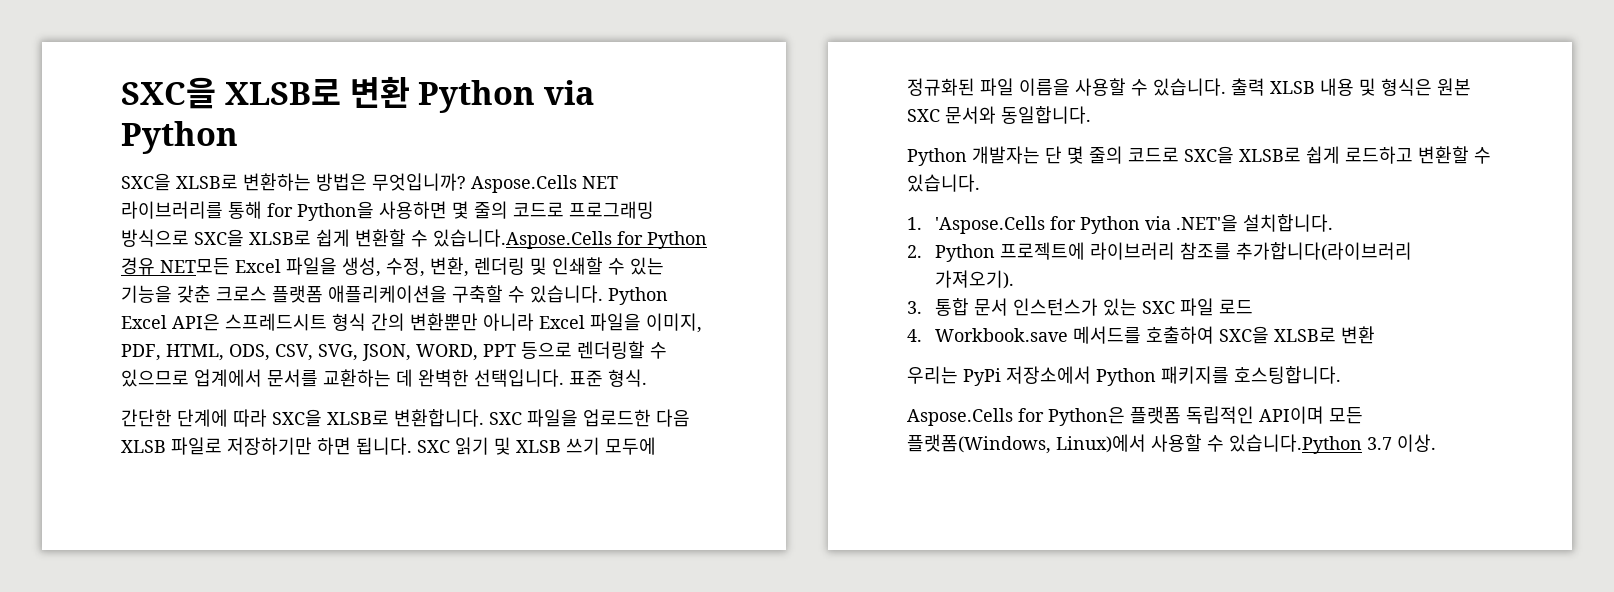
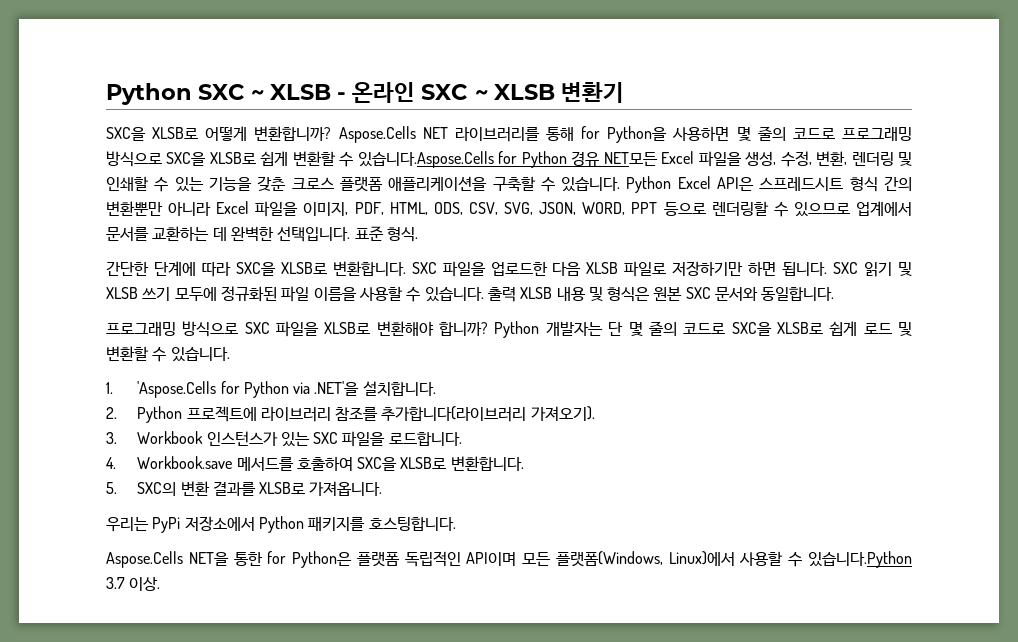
[121,76,595,113] [121,121,238,154] [121,173,466,191] SXC을 XLSB로 변환 Python via Python // SXC을 XLSB로 변환하는 방법은 무엇입니까? -> [106,82,624,105] [106,126,332,141] Python SXC ~ XLSB - 온라인 SXC ~ XLSB 변환기 // SXC을 XLSB로 어떻게 변환합니까?
(1091, 115) none -> [106,321,489,337] 프로그래밍 방식으로 SXC 파일을 XLSB로 변환해야 합니까?
[1345,146,1413,164] 로드하고 -> [863,322,913,336] 로드 및
[935,298,1009,316] 통합 문서 -> [137,431,204,444] Workbook
[1180,298,1254,316] 파일 로드 -> [342,431,462,447] 파일을 로드합니다.
[1341,326,1376,344] 변환 -> [450,456,524,471] [106,481,383,496] 변환합니다. // 5. SXC의 변환 결과를 XLSB로 가져옵니다.
(1013, 417) none -> [188,551,263,566] NET을 통한

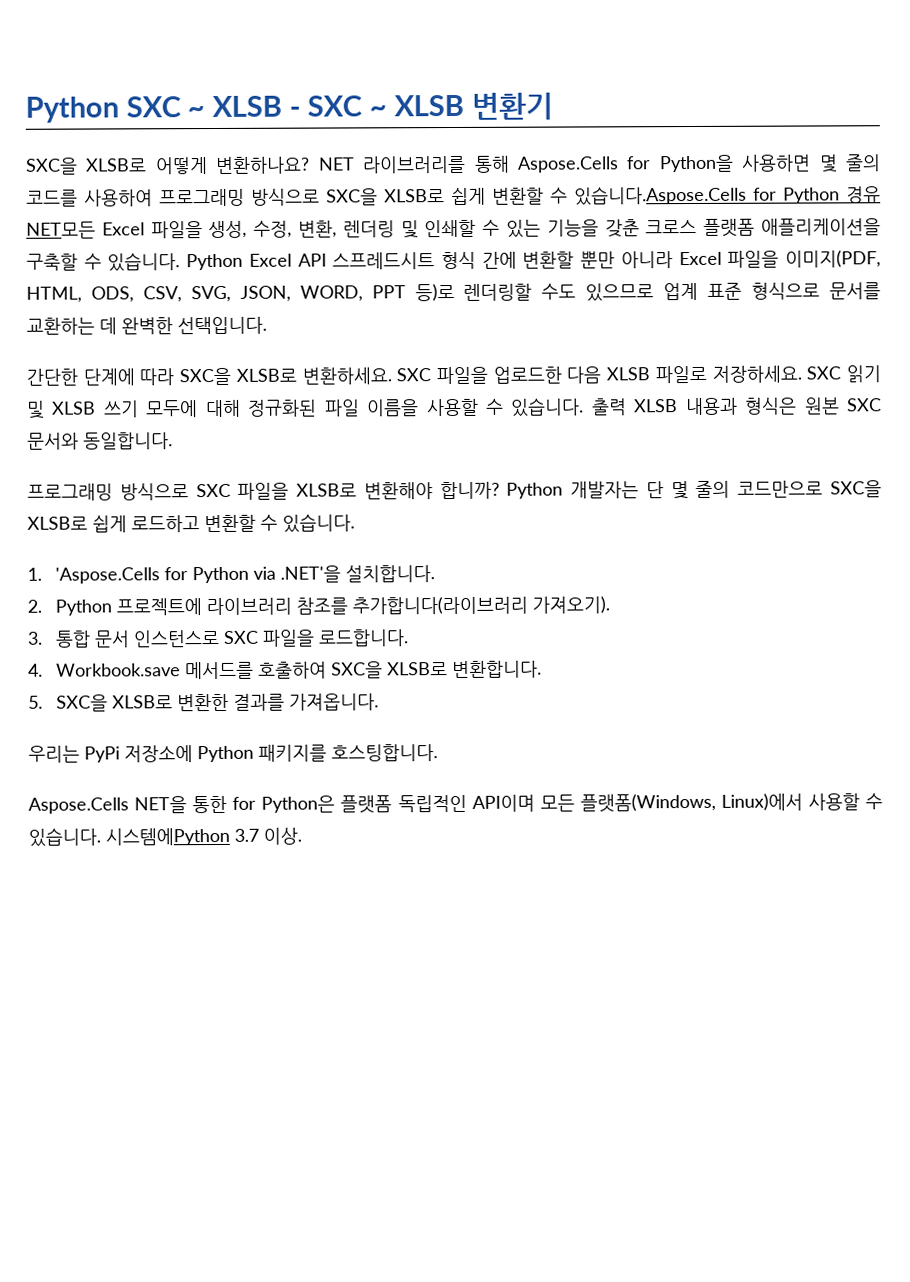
[352,82,416,103] 온라인 -> (301, 111) none
[254,126,416,143] 변환합니까? Aspose.Cells -> [215,156,311,174] 변환하나요?
(574, 134) none -> [516,156,619,173] Aspose.Cells
[792,128,835,139] 코드로 -> [26,189,153,207] 코드를 사용하여
[717,177,755,191] API은 -> [297,253,327,267] API
[884,176,912,191] [106,201,163,216] 간의 변환뿐만 -> [481,251,616,269] 간에 변환할 뿐만
[303,202,384,216] 이미지, PDF, -> [784,250,881,268] 이미지(PDF,
[663,201,913,217] 등으로 렌더링할 수 있으므로 업계에서 -> [414,282,821,302] 등)로 렌더링할 수도 있으므로 업계 표준 형식으로
[354,226,418,242] 표준 형식. -> (267, 325) none
[332,261,406,276] 변환합니다. -> [301,367,392,385] 변환하세요.
[672,261,828,276] 저장하기만 하면 됩니다. -> [711,365,802,383] 저장하세요.
(217, 294) none -> [204,399,241,418] 대해
[556,287,603,301] 내용 및 -> [684,397,738,416] 내용과
[683,321,913,336] 코드로 SXC을 XLSB로 쉽게 로드 및 -> [737,480,882,498] [27,515,200,533] 코드만으로 SXC을 XLSB로 쉽게 로드하고
[137,431,310,447] Workbook 인스턴스가 있는 -> [54,629,220,648] 통합 문서 인스턴스로
[137,481,306,496] SXC의 변환 결과를 XLSB로 -> [55,693,285,712] SXC을 XLSB로 변환한 결과를
[184,516,255,531] 저장소에서 -> [124,745,193,763] 저장소에
[807,551,912,568] 있습니다.Python -> [28,827,230,847] 있습니다. 시스템에Python

